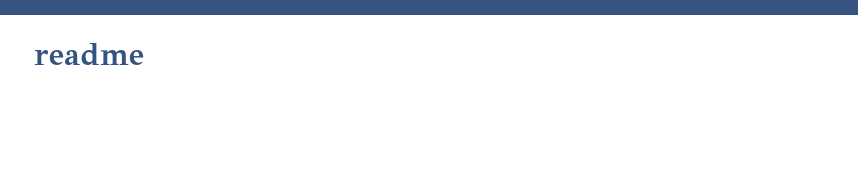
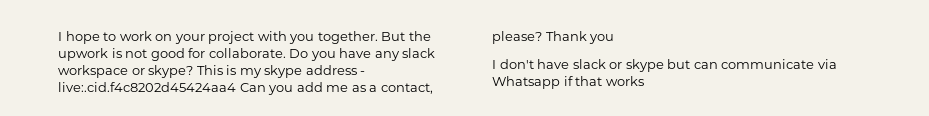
[34,43,144,66] readme -> [58,31,431,44] [58,48,436,61] [58,65,366,78] [58,82,433,95] [492,31,615,44] [492,59,837,72] [492,76,644,89] I hope to work on your project with you together. But the upwork is not good for collaborate. Do you have any slack workspace or skype? This is my skype address - live:.cid.f4c8202d45424aa4 Can you add me as a contact, please? Thank you // I don't have slack or skype but can communicate via Whatsapp if that works

